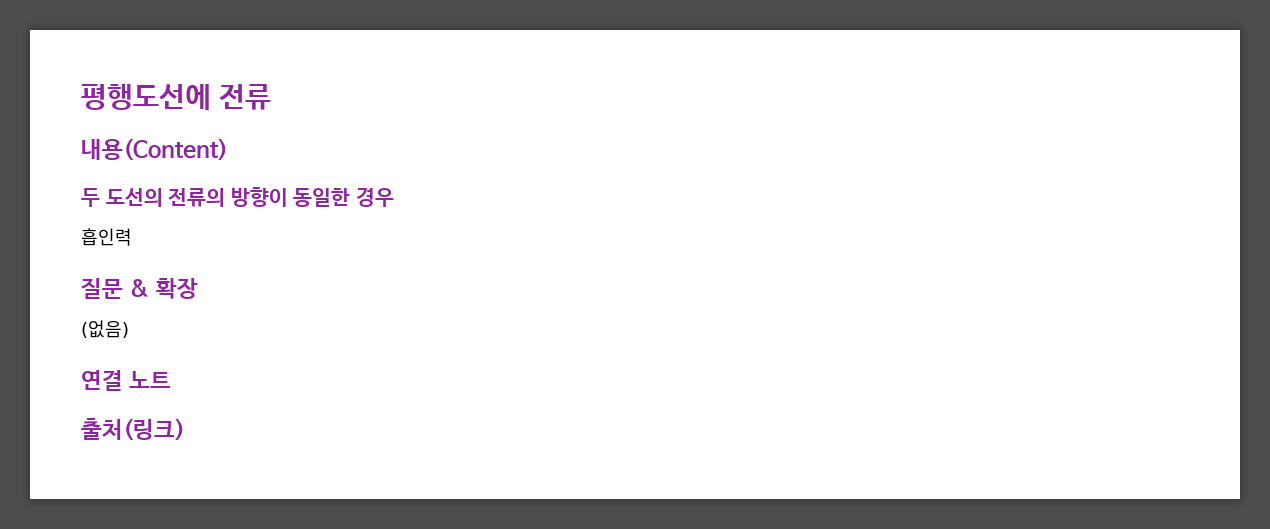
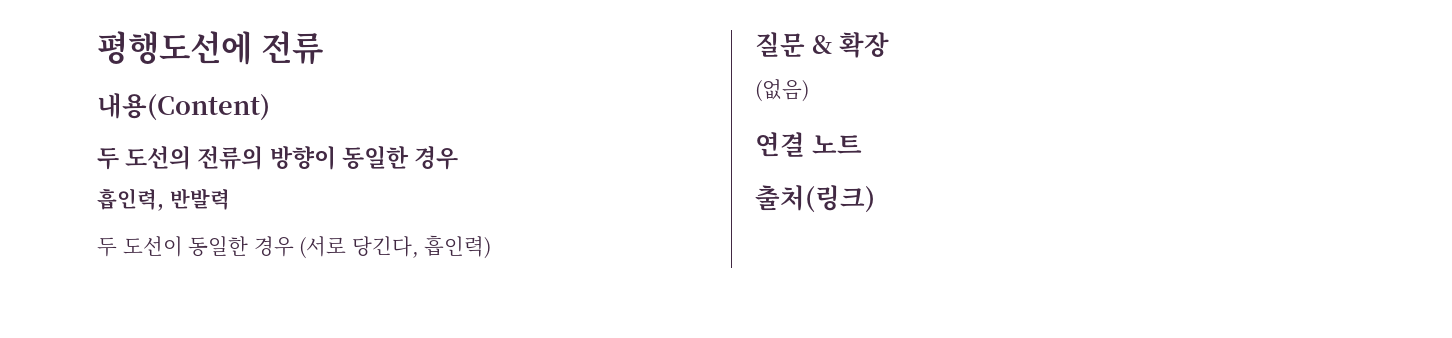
[81,228,132,246] 흡인력 -> [97,188,230,211] [97,235,492,259] 흡인력, 반발력 // 두 도선이 동일한 경우 (서로 당긴다, 흡인력)

